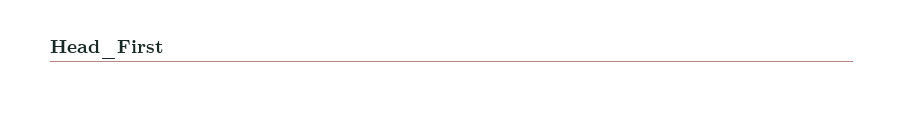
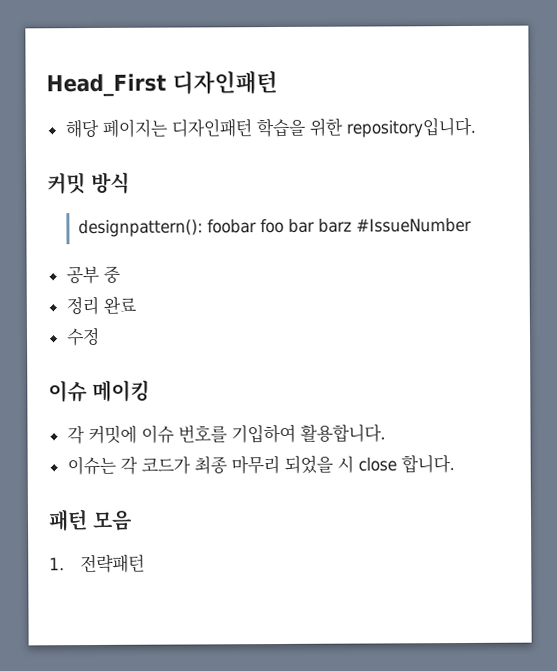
(164, 49) none -> [172,71,278,95] [64,117,476,139] [47,171,130,195] [77,217,472,238] [65,265,121,285] [65,296,137,316] [65,327,100,347] [48,379,150,403] [66,423,386,445] [66,455,455,476] [48,509,132,532] [49,553,145,574] 디자인패턴 // 해당 페이지는 디자인패턴 학습을 위한 repository입니다. // 커밋 방식 // designpattern(): foobar foo bar barz #IssueNumber // 공부 중 // 정리 완료 // 수정 // 이슈 메이킹 // 각 커밋에 이슈 번호를 기입하여 활용합니다. // 이슈는 각 코드가 최종 마무리 되었을 시 close 합니다. // 패턴 모음 // 1. 전략패턴

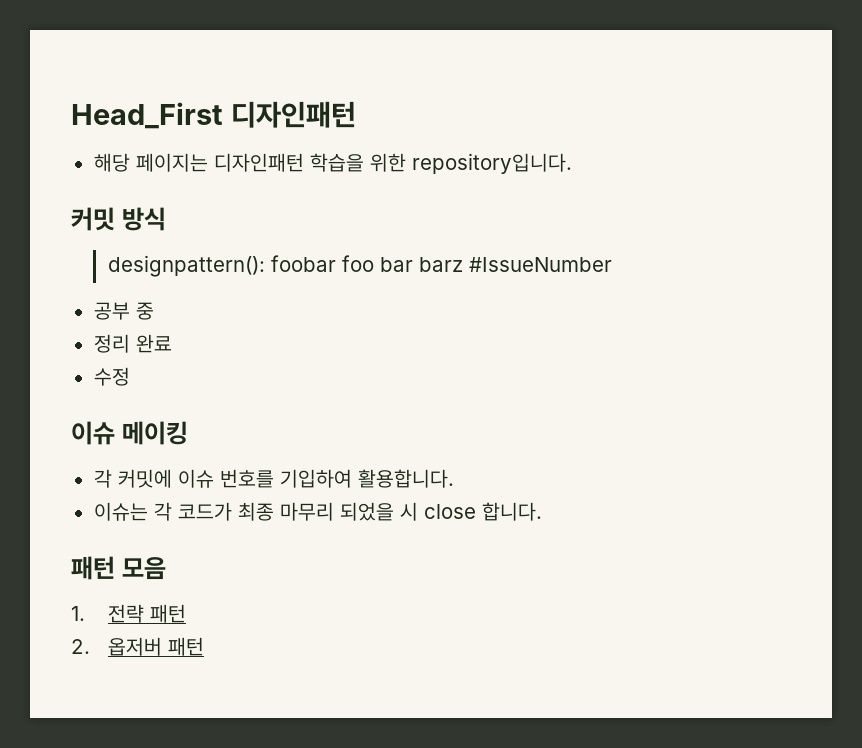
[79,553,145,574] 전략패턴 -> [107,604,186,623] [71,637,204,656] 전략 패턴 // 2. 옵저버 패턴

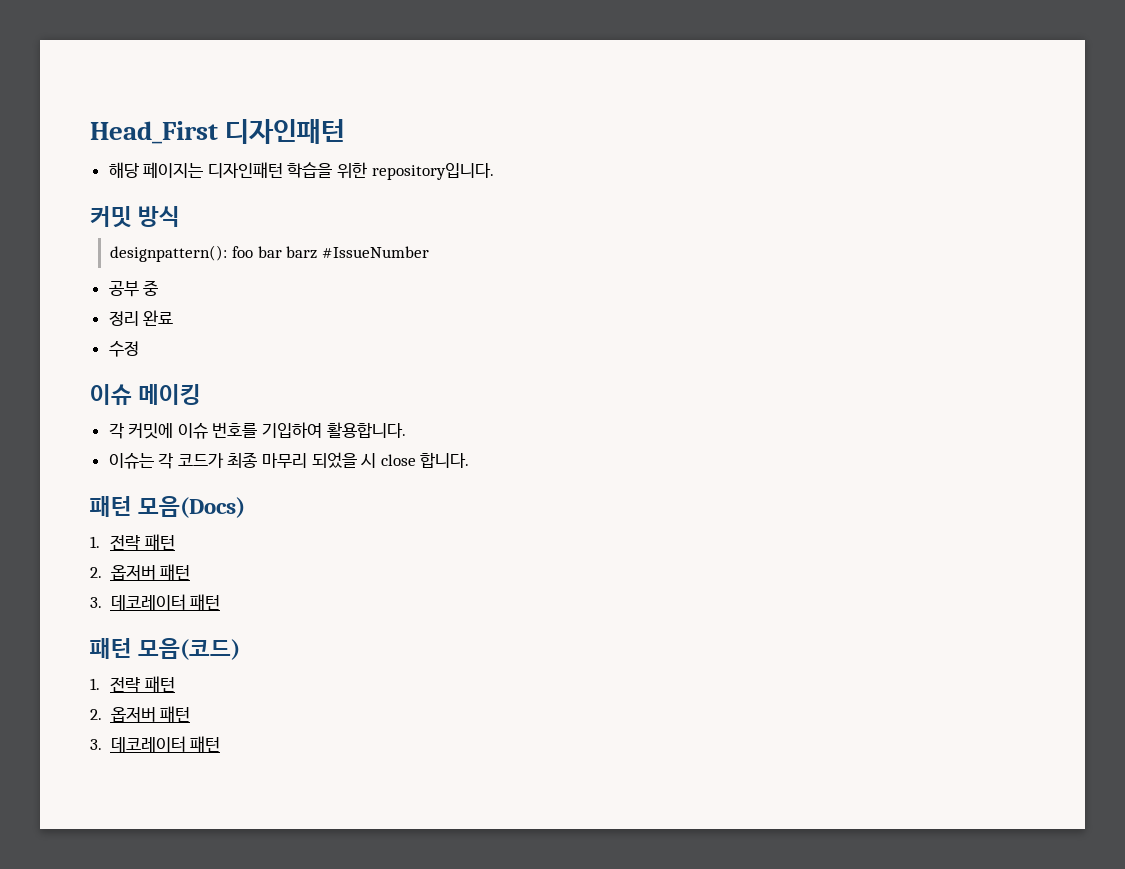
[270,255,336,272] foobar -> (228, 253) none
[121,557,166,580] [71,604,186,623] [71,637,204,656] 모음 // 1. 전략 패턴 // 2. 옵저버 패턴 -> [138,496,246,518] [90,534,175,550] [90,564,191,580] [90,594,221,610] [90,638,241,660] [90,676,175,692] [90,706,191,722] [90,736,221,752] 모음(Docs) // 1. 전략 패턴 // 2. 옵저버 패턴 // 3. 데코레이터 패턴 // 패턴 모음(코드) // 1. 전략 패턴 // 2. 옵저버 패턴 // 3. 데코레이터 패턴

